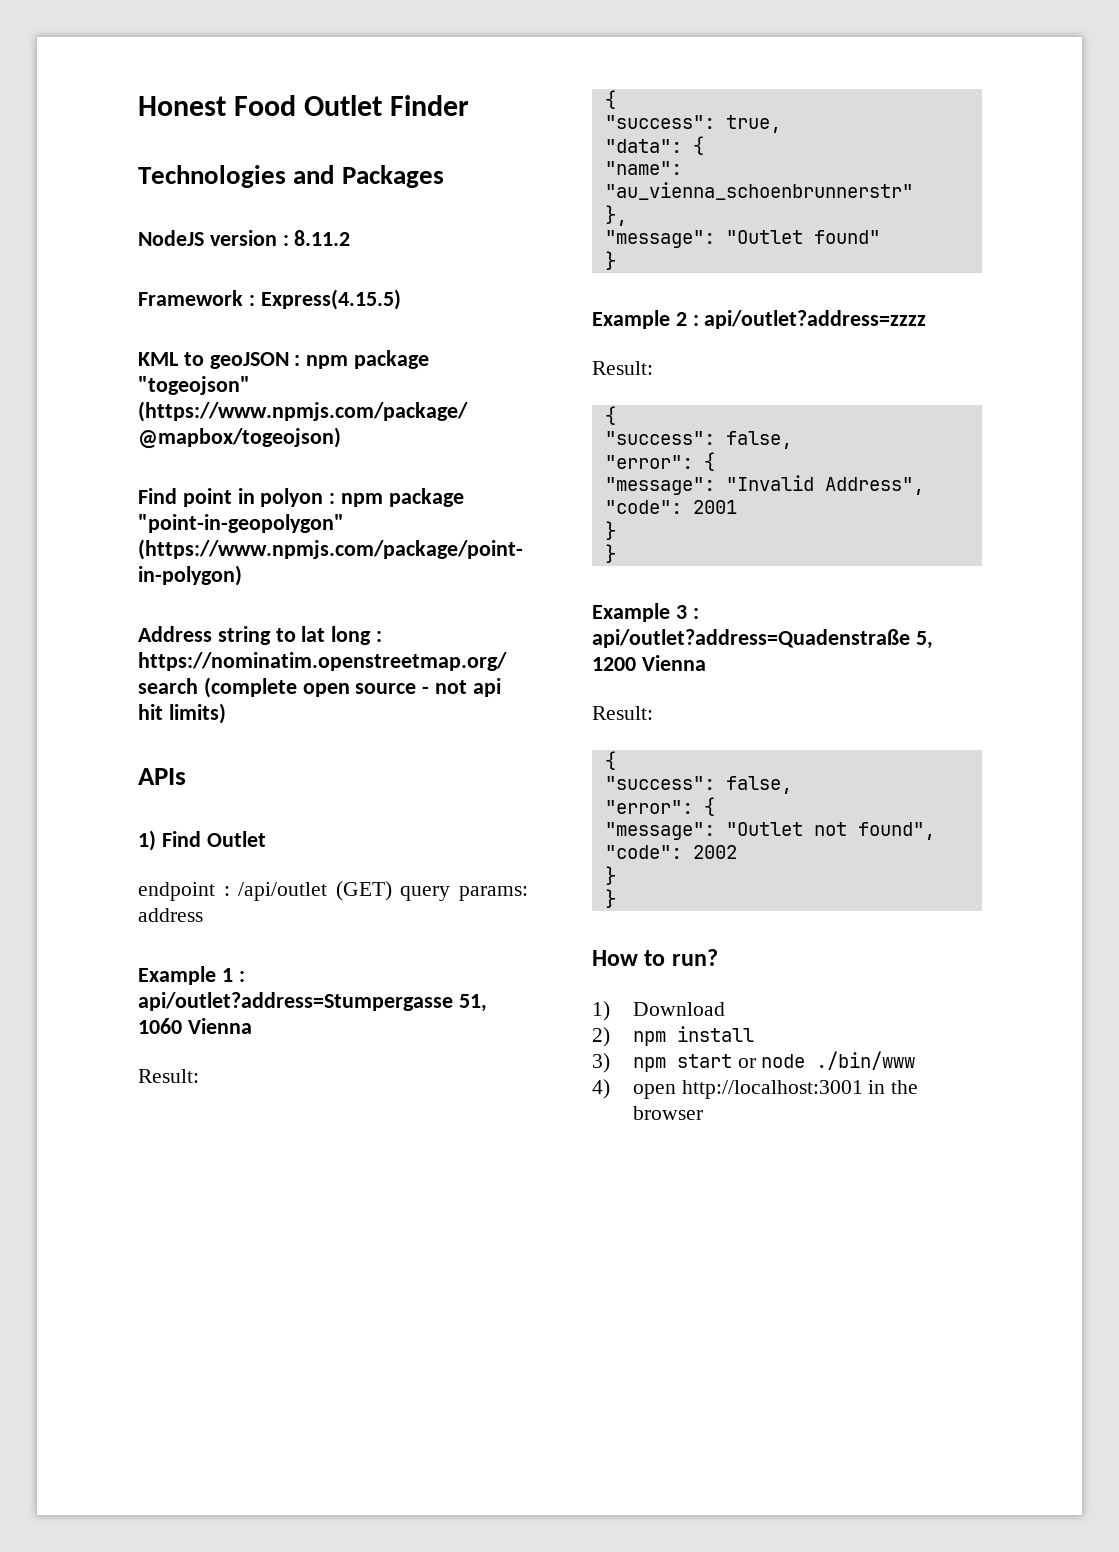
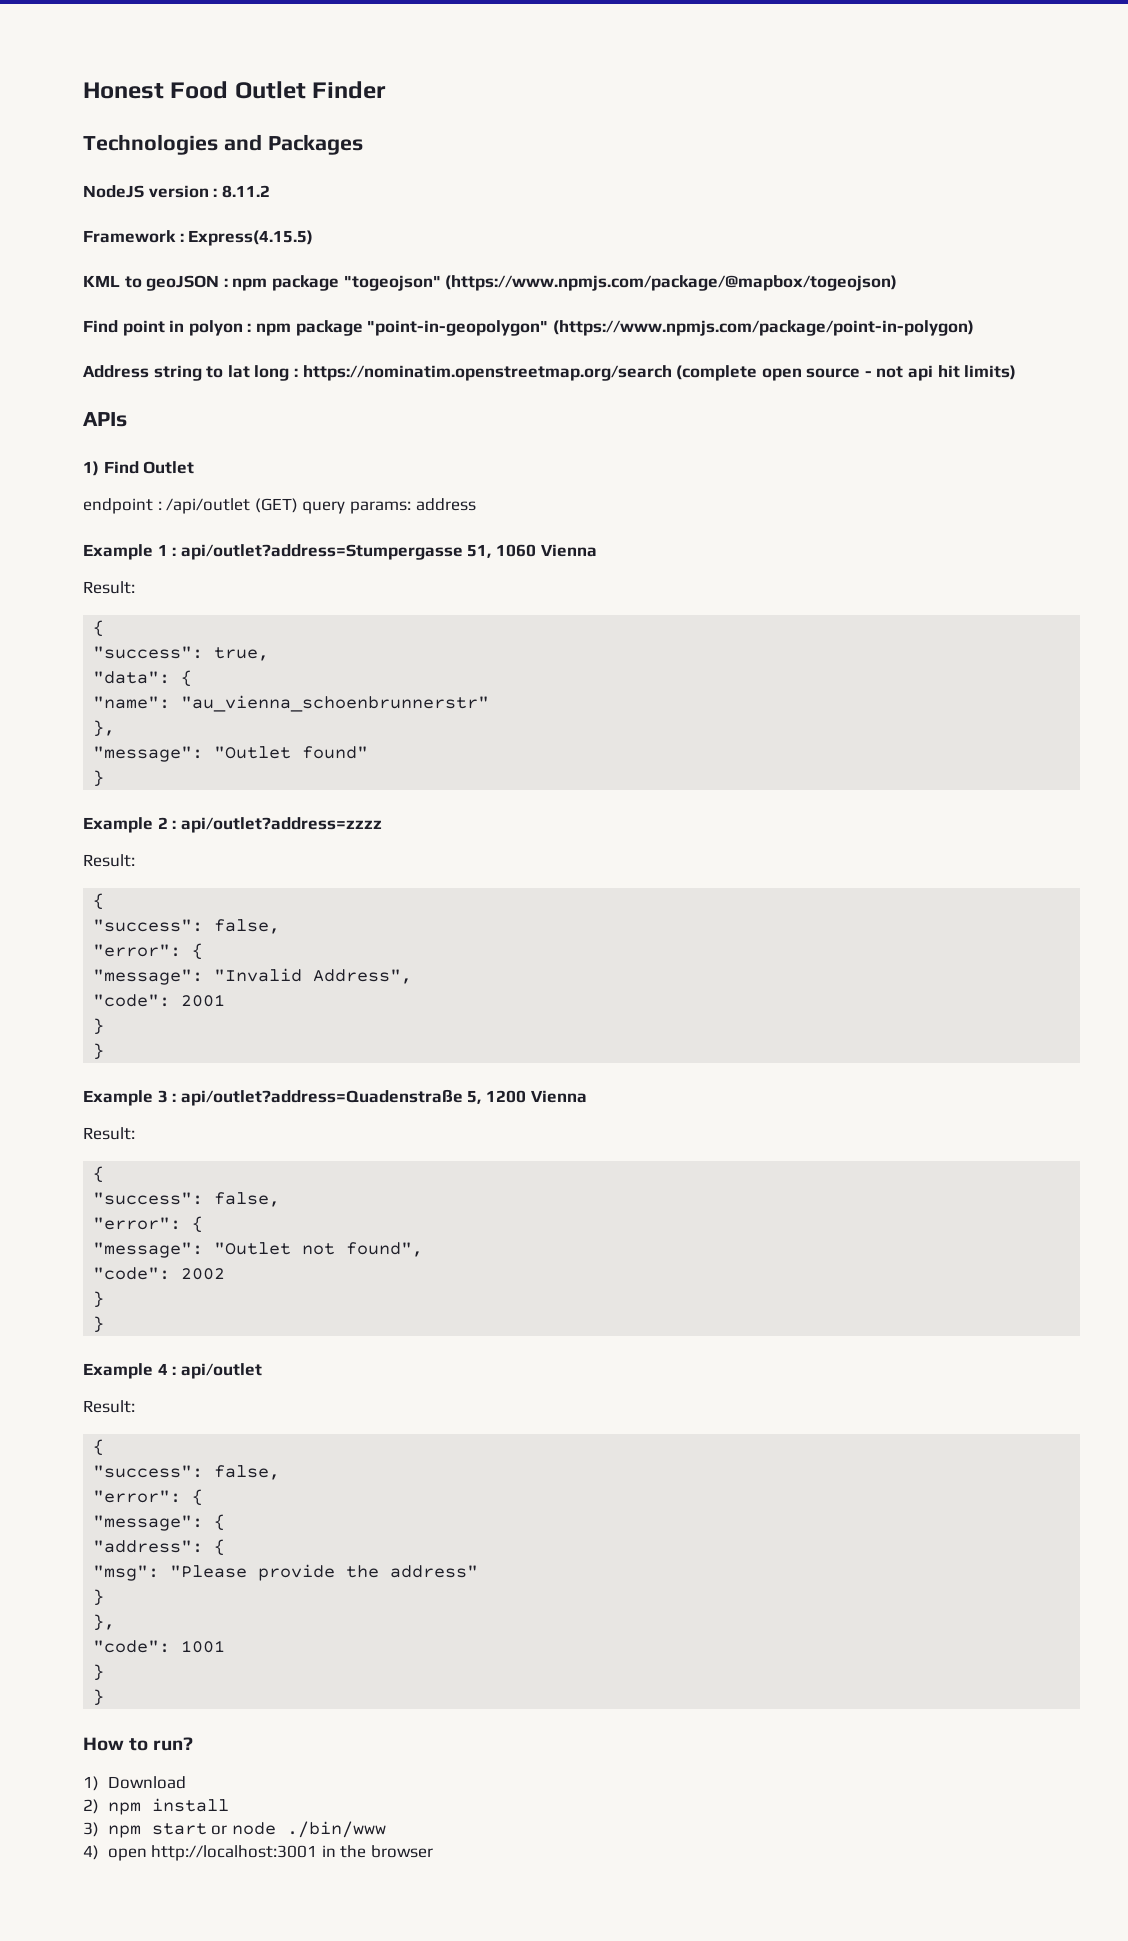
(616, 898) none -> [83,1363,262,1379] [83,1400,135,1413] [93,1439,105,1456] [93,1465,281,1480] [93,1489,204,1506] [93,1514,226,1531] [93,1539,226,1556] [93,1564,479,1581] [93,1589,105,1606] [93,1614,116,1631] [93,1640,226,1653] [93,1664,105,1681] [93,1689,105,1706] // Example 4 : api/outlet // Result: // { // "success": false, // "error": { // "message": { // "address": { // "msg": "Please provide the address" // } // }, // "code": 1001 // } // }

